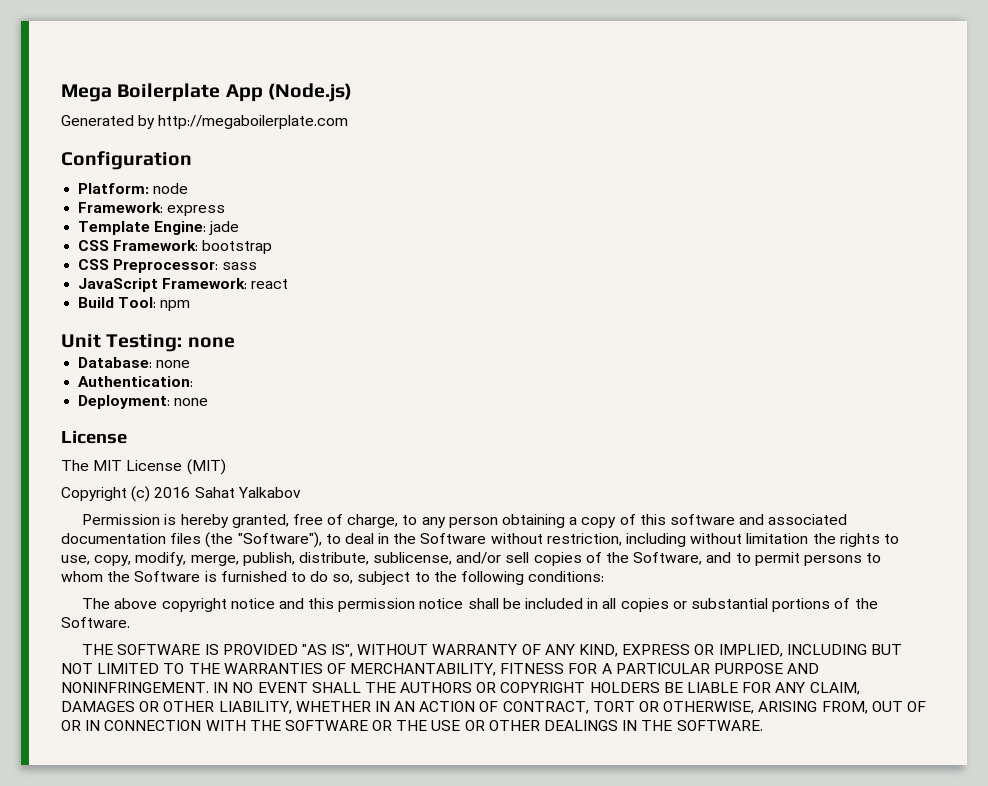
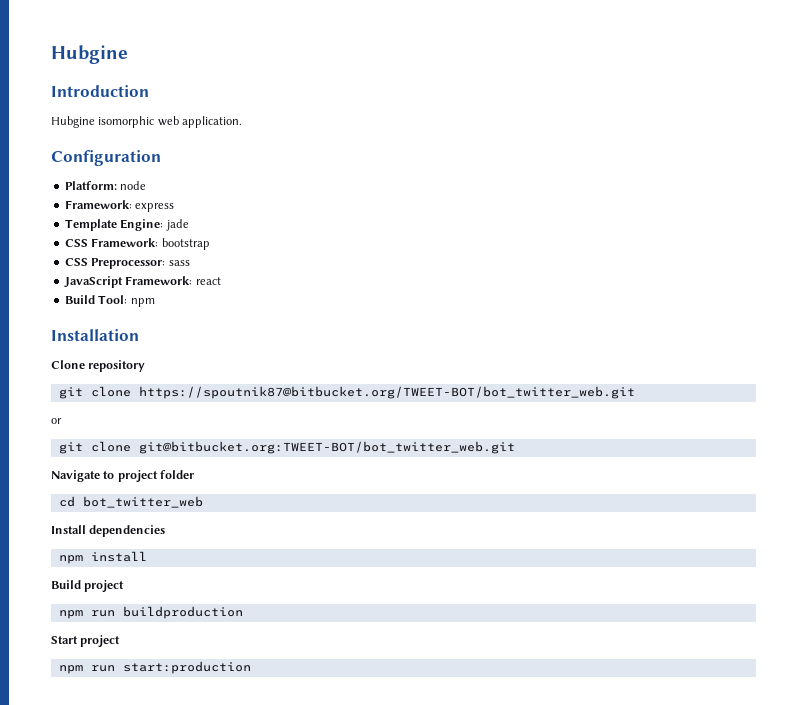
[61,83,352,102] [61,115,349,129] Mega Boilerplate App (Node.js) // Generated by http://megaboilerplate.com -> [51,45,128,64] [51,85,149,97] [51,116,243,128] Hubgine // Introduction // Hubgine isomorphic web application.
[61,334,235,352] [78,357,191,368] [78,376,194,387] [78,395,209,409] [61,430,127,444] [61,459,226,475] [61,486,301,502] [82,514,848,528] [61,532,899,548] [61,552,882,566] [61,571,605,585] [82,598,878,612] [61,617,130,628] [82,644,902,657] [61,663,820,676] [61,682,860,695] [61,701,926,714] [61,720,763,731] Unit Testing: none // Database: none // Authentication: // Deployment: none // License // The MIT License (MIT) // Copyright (c) 2016 Sahat Yalkabov // Permission is hereby granted, free of charge, to any person obtaining a copy of this software and associated documentation files (the "Software"), to deal in the Software without restriction, including without limitation the rights to use, copy, modify, merge, publish, distribute, sublicense, and/or sell copies of the Software, and to permit persons to whom the Software is furnished to do so, subject to the following conditions: // The above copyright notice and this permission notice shall be included in all copies or substantial portions of the Software. // THE SOFTWARE IS PROVIDED "AS IS", WITHOUT WARRANTY OF ANY KIND, EXPRESS OR IMPLIED, INCLUDING BUT NOT LIMITED TO THE WARRANTIES OF MERCHANTABILITY, FITNESS FOR A PARTICULAR PURPOSE AND NONINFRINGEMENT. IN NO EVENT SHALL THE AUTHORS OR COPYRIGHT HOLDERS BE LIABLE FOR ANY CLAIM, DAMAGES OR OTHER LIABILITY, WHETHER IN AN ACTION OF CONTRACT, TORT OR OTHERWISE, ARISING FROM, OUT OF OR IN CONNECTION WITH THE SOFTWARE OR THE USE OR OTHER DEALINGS IN THE SOFTWARE. -> [51,329,139,341] [51,360,146,372] [58,386,635,399] [51,418,62,424] [58,441,515,454] [51,470,195,482] [58,496,203,508] [51,525,166,537] [58,551,147,564] [51,580,125,592] [58,606,243,619] [51,635,121,647] [58,661,251,674] Installation // Clone repository // git clone https://spoutnik87@bitbucket.org/TWEET-BOT/bot_twitter_web.git // or // git clone git@bitbucket.org:TWEET-BOT/bot_twitter_web.git // Navigate to project folder // cd bot_twitter_web // Install dependencies // npm install // Build project // npm run buildproduction // Start project // npm run start:production

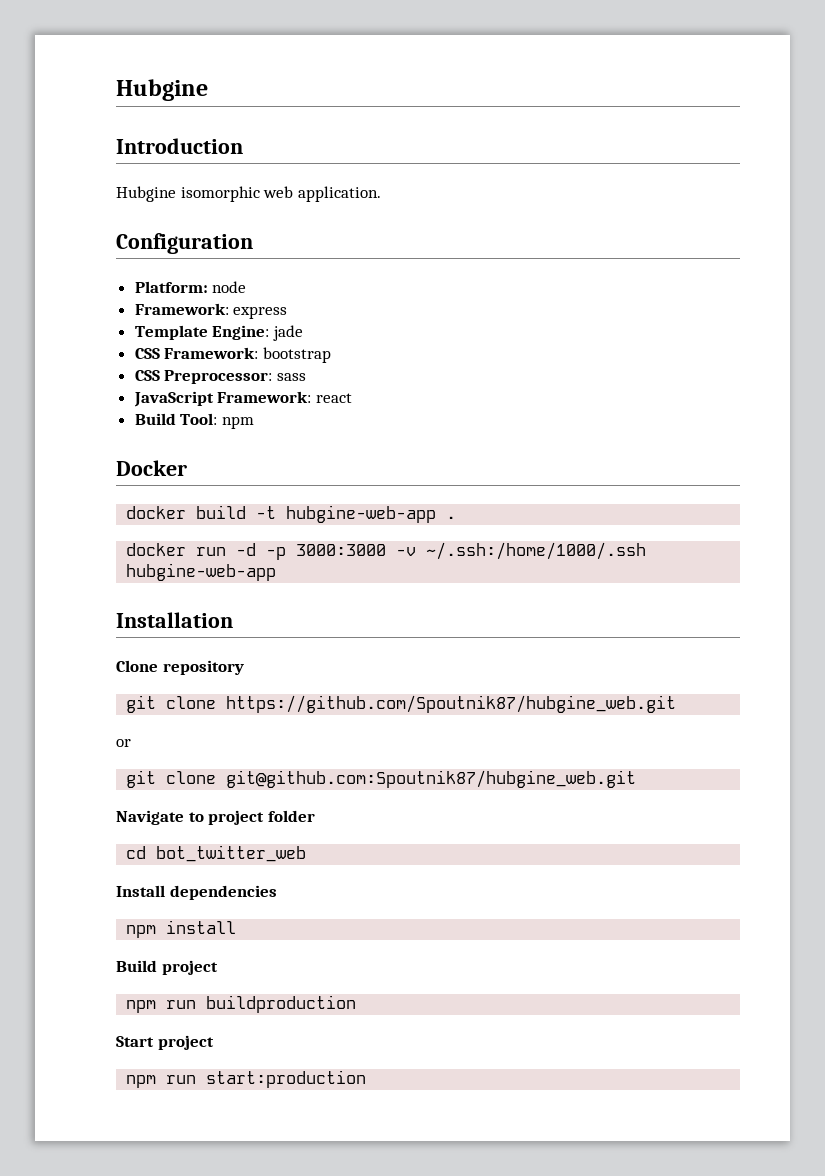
(155, 302) none -> [116,460,187,476] [126,505,457,523] [126,542,647,560] [126,563,277,581] // Docker // docker build -t hubgine-web-app . // docker run -d -p 3000:3000 -v ~/.ssh:/home/1000/.ssh hubgine-web-app
[138,386,635,399] https://spoutnik87@bitbucket.org/TWEET-BOT/bot_twitter_web.git -> [226,695,677,713] https://github.com/Spoutnik87/hubgine_web.git
[138,441,515,454] git@bitbucket.org:TWEET-BOT/bot_twitter_web.git -> [226,770,637,788] git@github.com:Spoutnik87/hubgine_web.git

